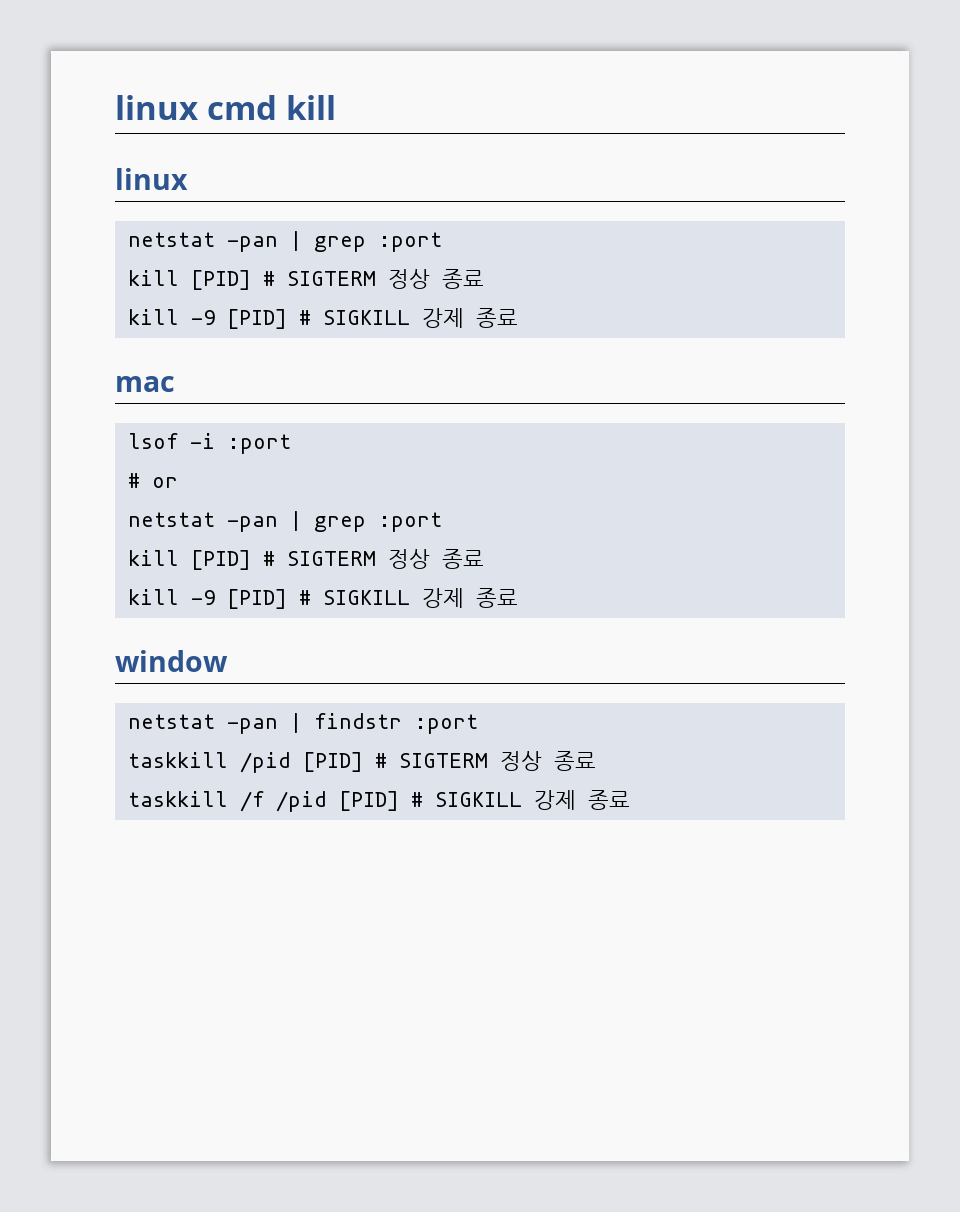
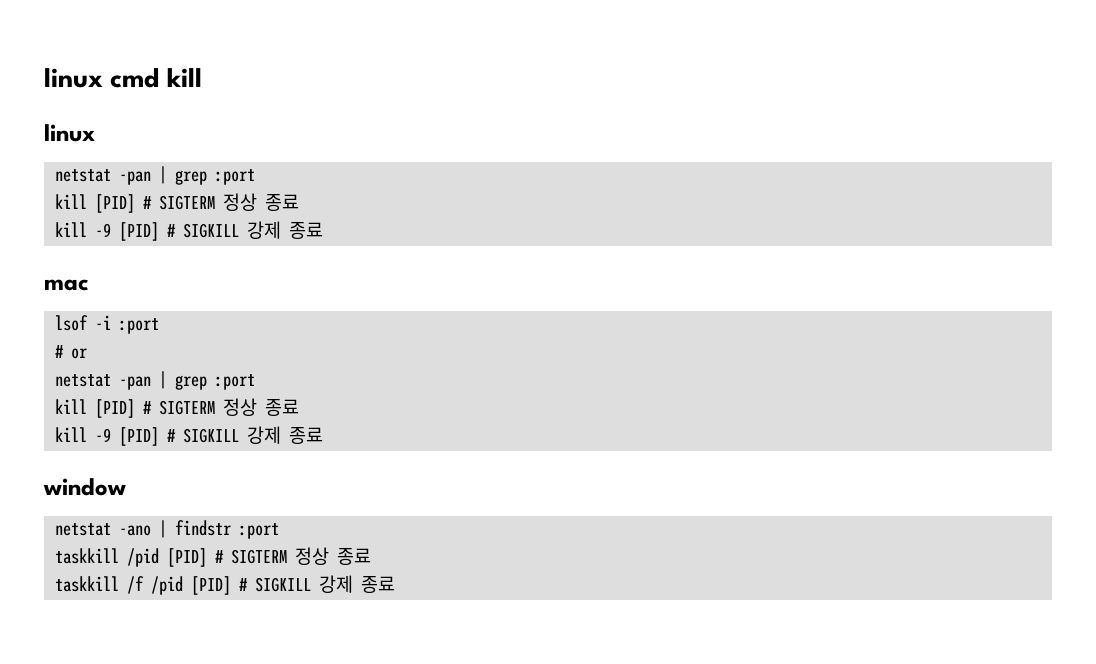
[226,718,278,734] -pan -> [118,525,151,536] -ano

